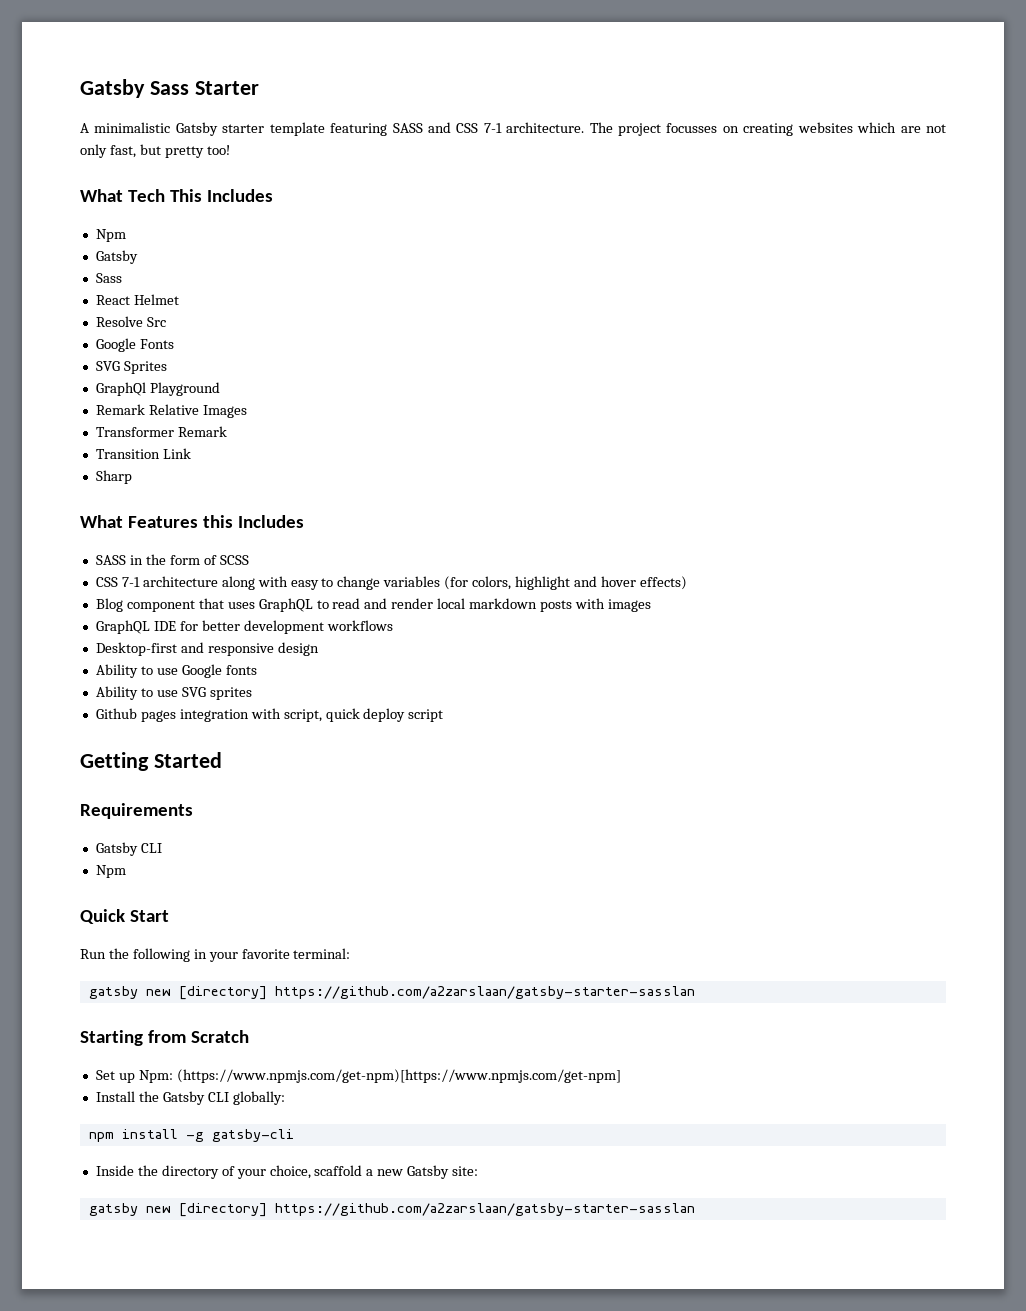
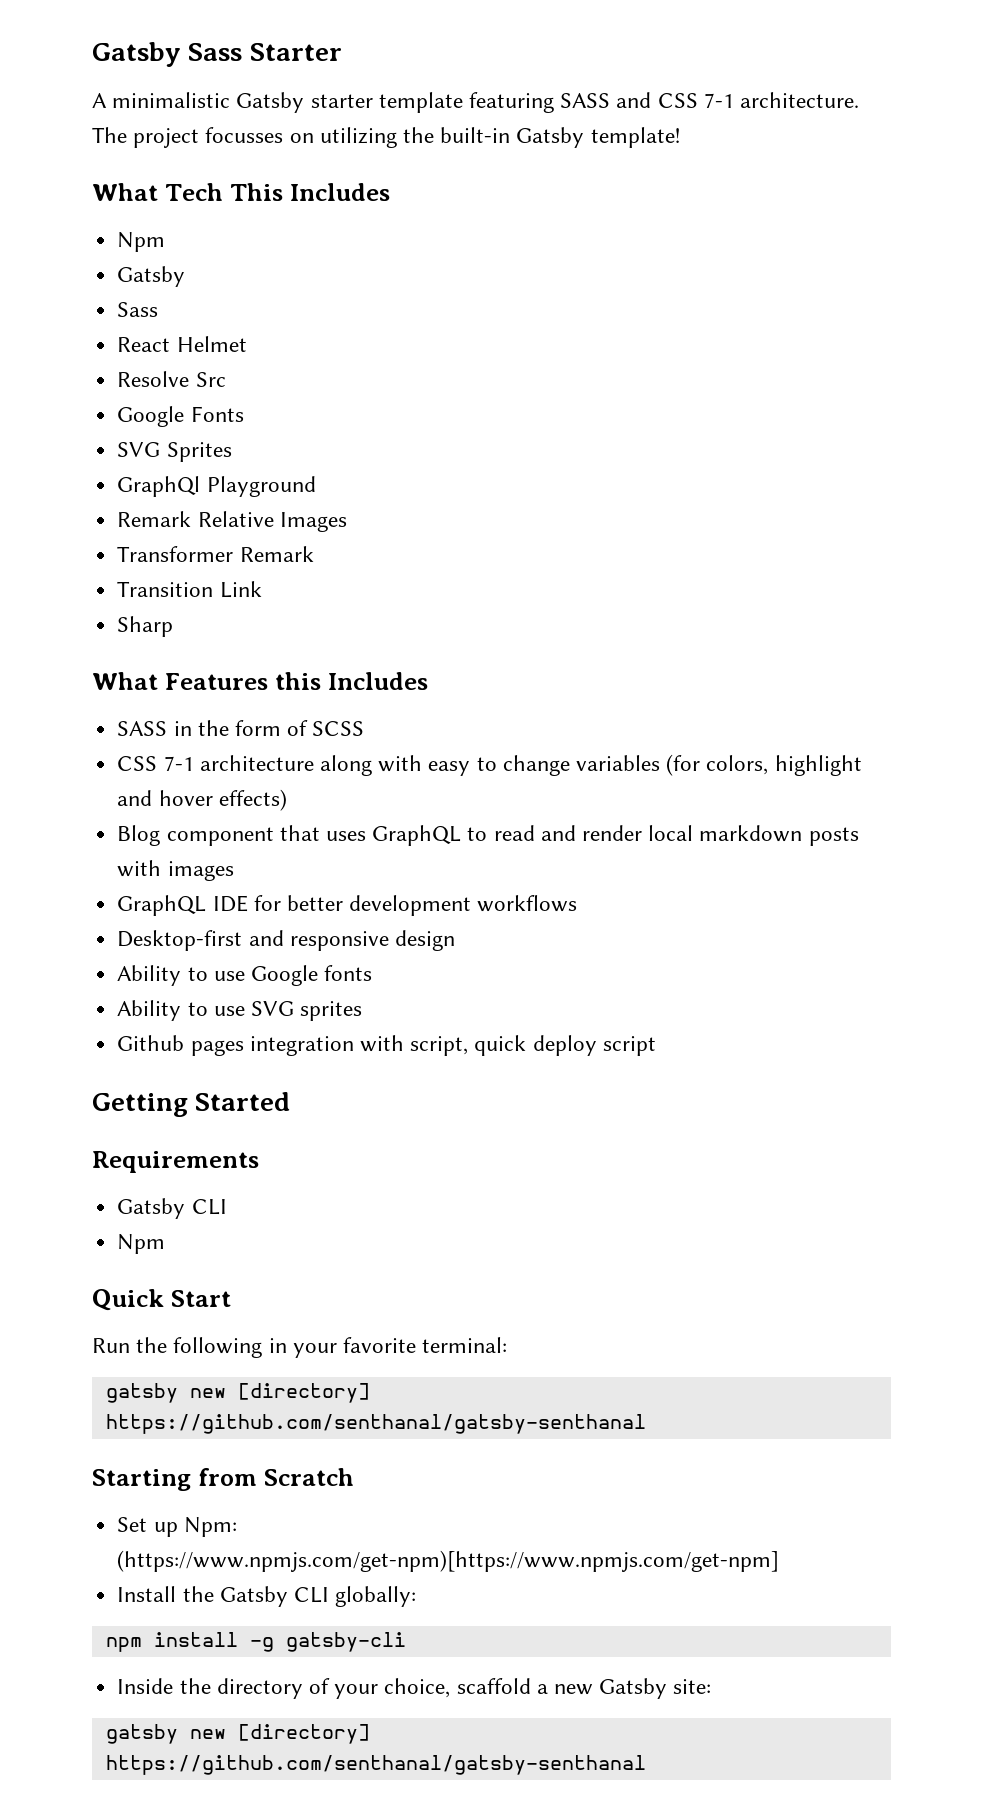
[743,122,947,136] [80,144,230,158] creating websites which are not only fast, but pretty too! -> [319,127,680,148] utilizing the built-in Gatsby template!
[274,986,695,999] https://github.com/a2zarslaan/gatsby-starter-sasslan -> [105,1414,646,1434] https://github.com/senthanal/gatsby-senthanal
[274,1203,695,1216] https://github.com/a2zarslaan/gatsby-starter-sasslan -> [105,1755,646,1775] https://github.com/senthanal/gatsby-senthanal

